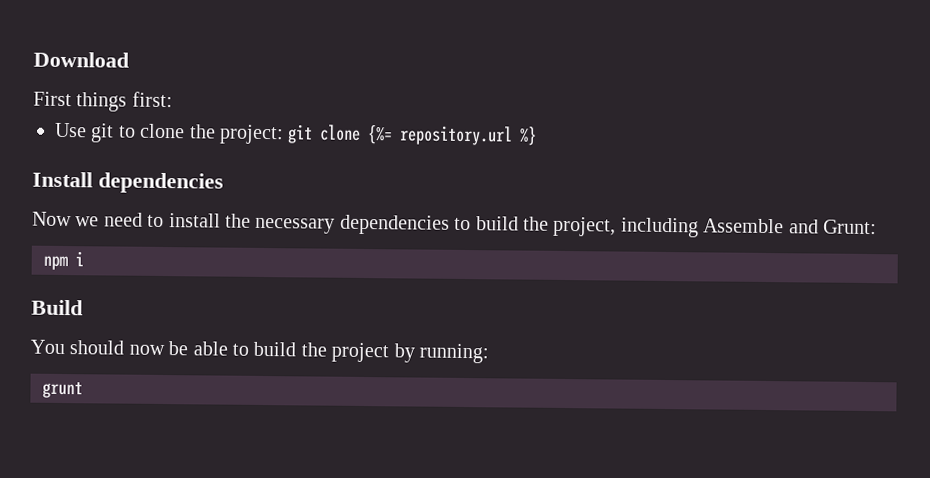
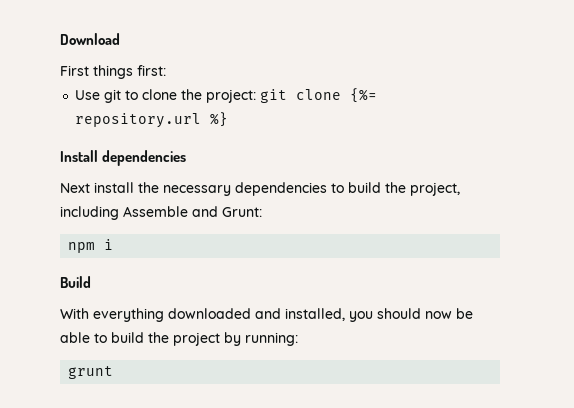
[32,211,165,228] Now we need to -> [60,183,90,193] Next
[30,339,65,355] You -> [60,308,373,322] With everything downloaded and installed, you

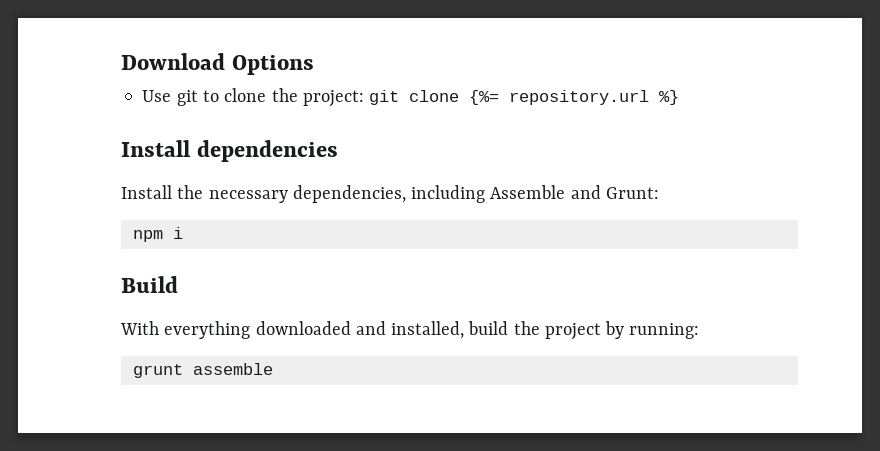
[60,65,166,79] // First things first: -> [232,55,315,75] Options
[60,182,460,196] Next install the necessary dependencies to build the project, -> [121,185,406,203] Install the necessary dependencies,
[349,308,473,322] [60,332,107,343] you should now be able to -> (465, 330) none
(114, 372) none -> [192,363,273,375] assemble

